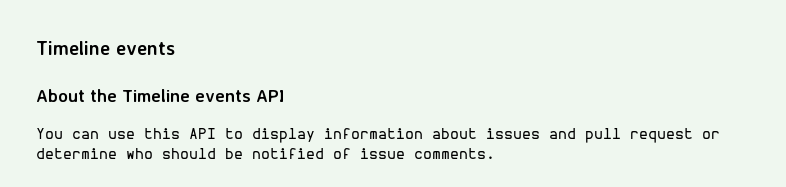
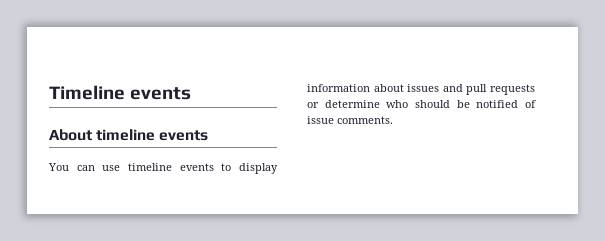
[90,89,284,102] the Timeline events API -> [96,129,209,141] timeline events
[144,128,216,139] this API -> [128,163,214,171] timeline events
[630,128,693,143] request -> [490,84,535,95] requests

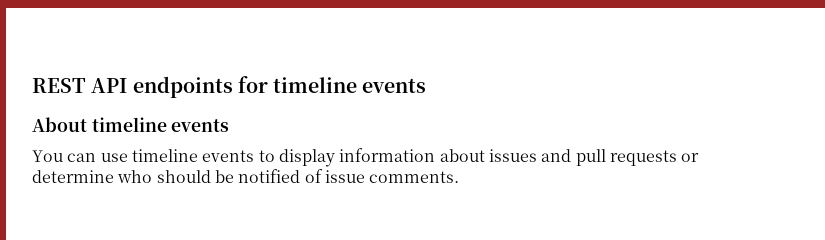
[49,85,125,100] Timeline -> [32,76,358,98] REST API endpoints for timeline

